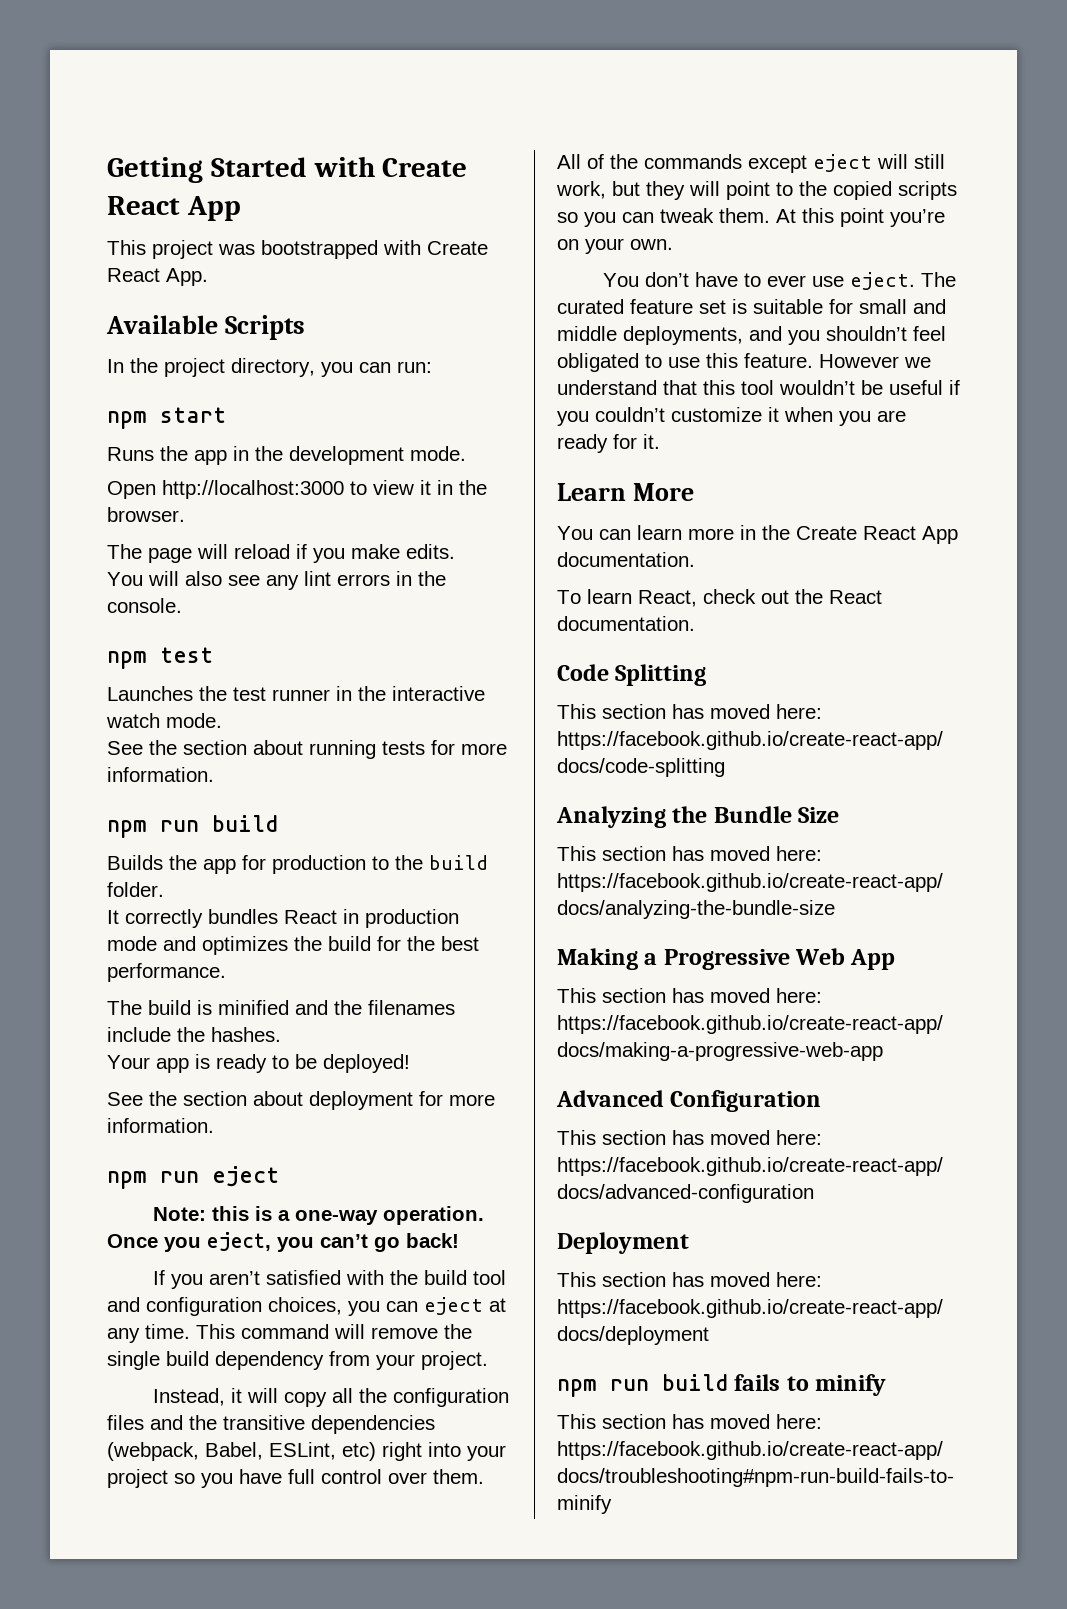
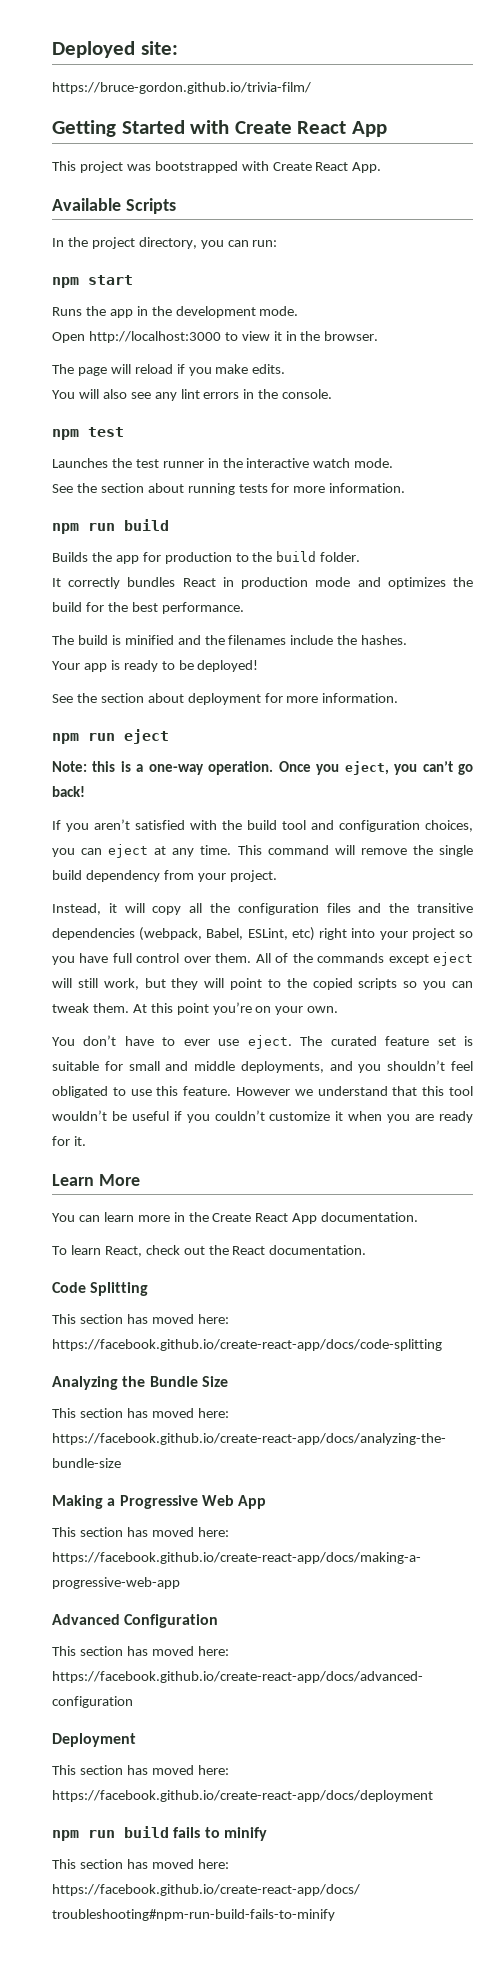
(107, 170) none -> [52,41,178,58] [52,82,311,94] Deployed site: // https://bruce-gordon.github.io/trivia-film/ //

